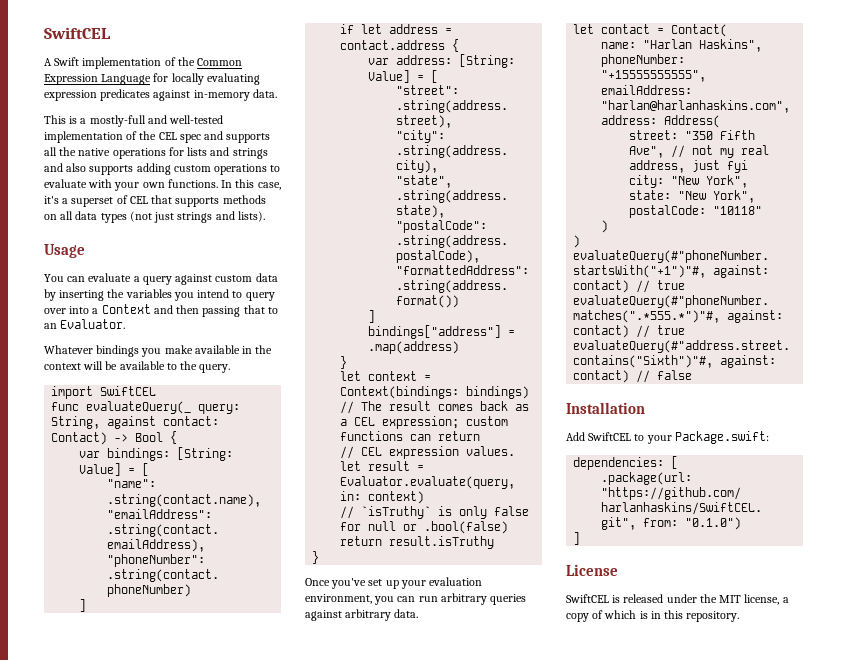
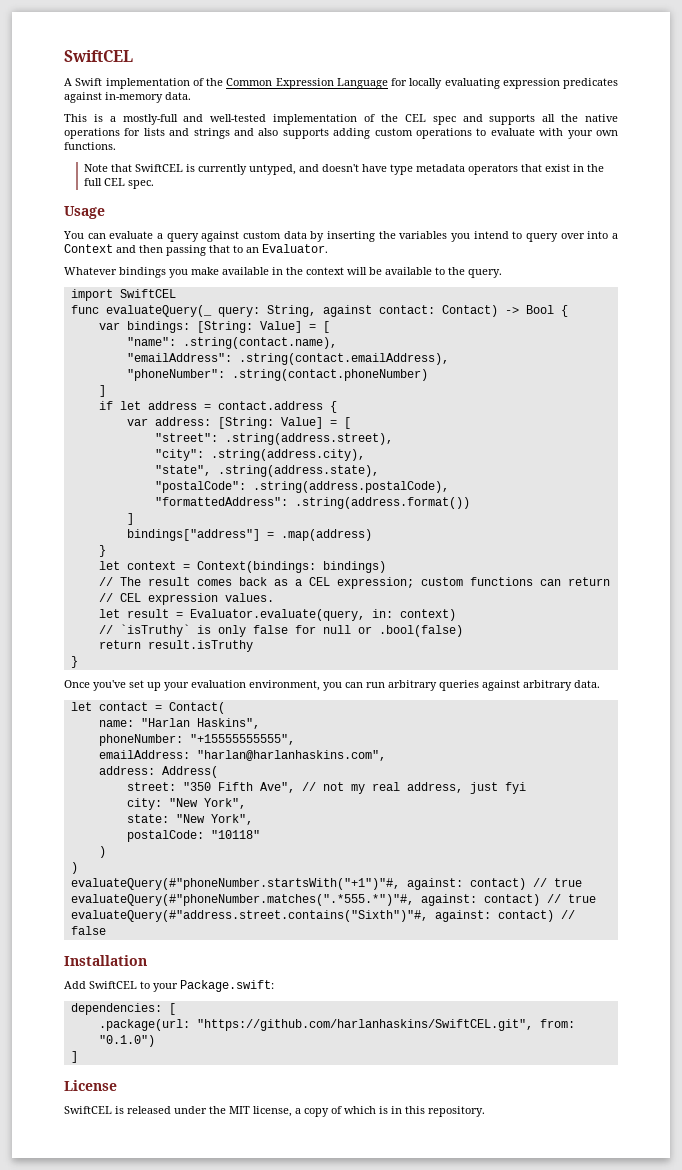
[221,179,281,190] [44,195,266,207] [44,211,265,223] In this case, it's a superset of CEL that supports methods on all data types (not just strings and lists). -> [83,164,604,175] [83,178,154,189] // Note that SwiftCEL is currently untyped, and doesn't have type metadata operators that exist in the full CEL spec.

